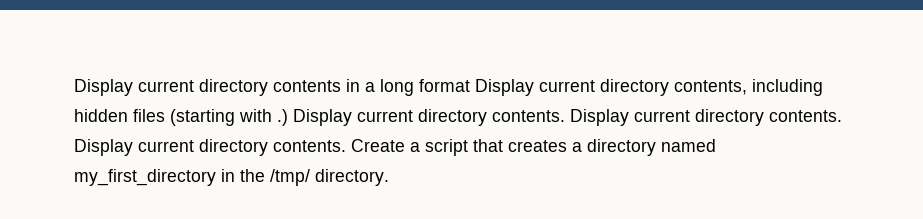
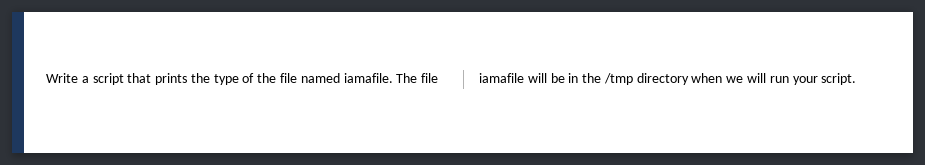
[74,79,823,96] [74,109,842,126] [74,139,716,156] [74,169,389,186] Display current directory contents in a long format Display current directory contents, including hidden files (starting with .) Display current directory contents. Display current directory contents. Display current directory contents. Create a script that creates a directory named my_first_directory in the /tmp/ directory. -> [46,73,857,85] Write a script that prints the type of the file named iamafile. The file iamafile will be in the /tmp directory when we will run your script.

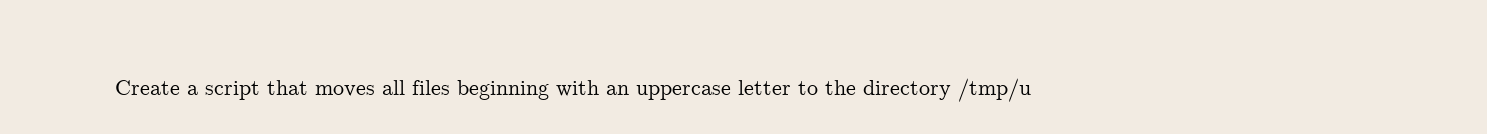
[46,73,78,83] Write -> [115,80,180,95] Create
[155,73,857,85] prints the type of the file named iamafile. The file iamafile will be in the /tmp directory when we will run your script. -> [315,78,1031,102] moves all files beginning with an uppercase letter to the directory /tmp/u

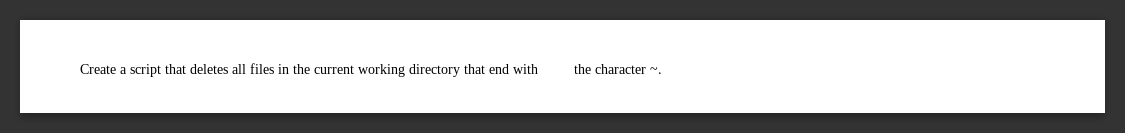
[315,85,375,97] moves -> [190,64,228,74] deletes
[457,78,1031,102] beginning with an uppercase letter to the directory /tmp/u -> [278,64,662,77] in the current working directory that end with the character ~.

